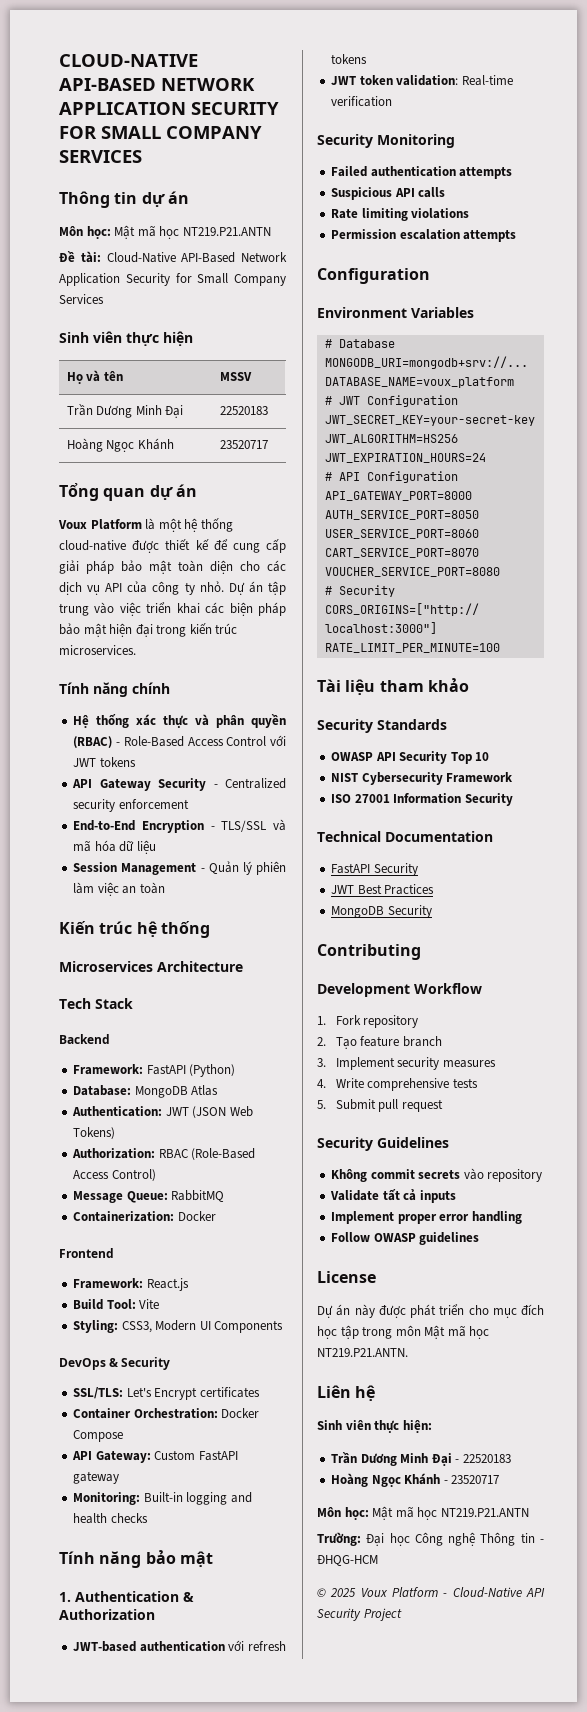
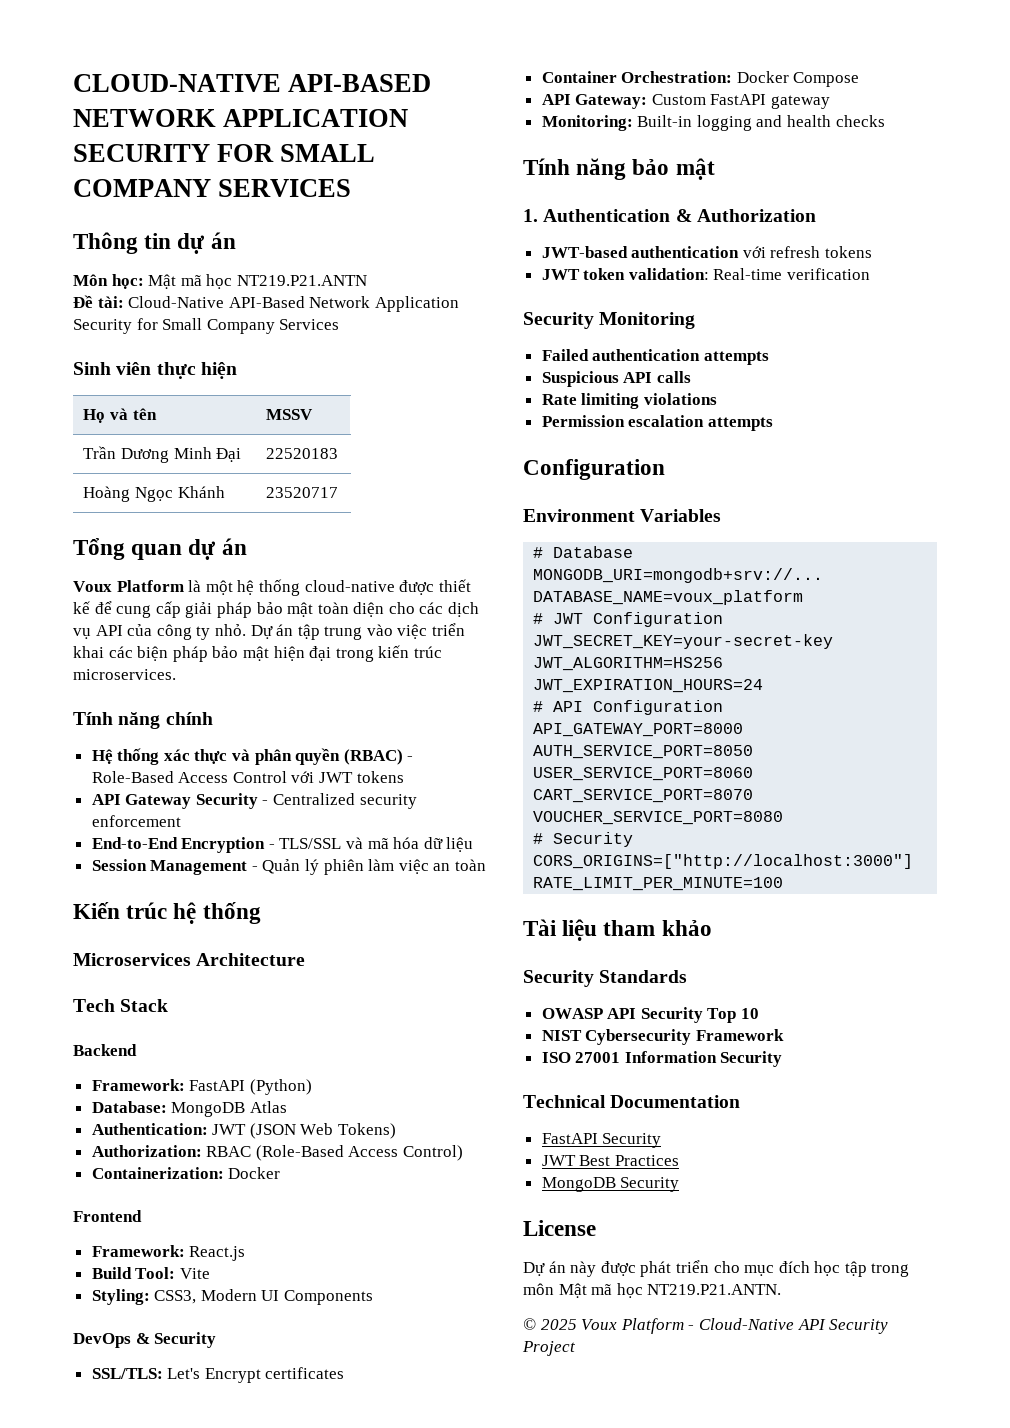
[73,1190,225,1203] // Message Queue: RabbitMQ -> (464, 1153) none
[317,944,421,960] [317,983,482,997] [317,1015,419,1028] [317,1036,442,1049] [317,1057,496,1070] [317,1078,478,1091] [317,1099,443,1112] [317,1137,449,1151] [331,1168,543,1182] [330,1189,456,1203] [331,1211,522,1224] [331,1232,480,1245] // Contributing // Development Workflow // 1. Fork repository // 2. Tạo feature branch // 3. Implement security measures // 4. Write comprehensive tests // 5. Submit pull request // Security Guidelines // Không commit secrets vào repository // Validate tất cả inputs // Implement proper error handling // Follow OWASP guidelines -> (680, 1184) none
[317,1385,376,1401] [317,1420,432,1433] [331,1452,511,1466] [331,1473,500,1487] [317,1506,529,1520] [317,1532,544,1546] [317,1555,378,1566] // Liên hệ // Sinh viên thực hiện: // Trần Dương Minh Đại - 22520183 // Hoàng Ngọc Khánh - 23520717 // Môn học: Mật mã học NT219.P21.ANTN // Trường: Đại học Công nghệ Thông tin - ĐHQG-HCM -> (782, 1289) none

